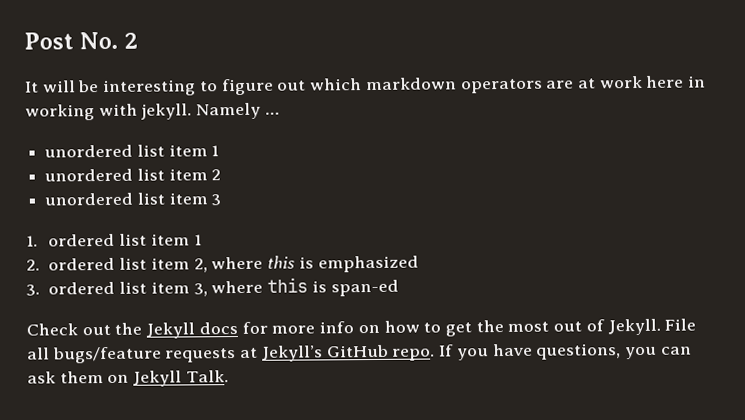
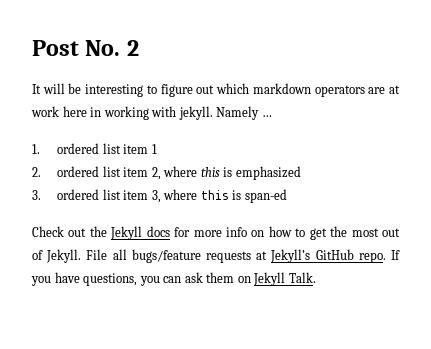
[44,144,220,158] [44,168,222,182] [44,192,222,206] // unordered list item 1 // unordered list item 2 // unordered list item 3 -> (272, 116) none

